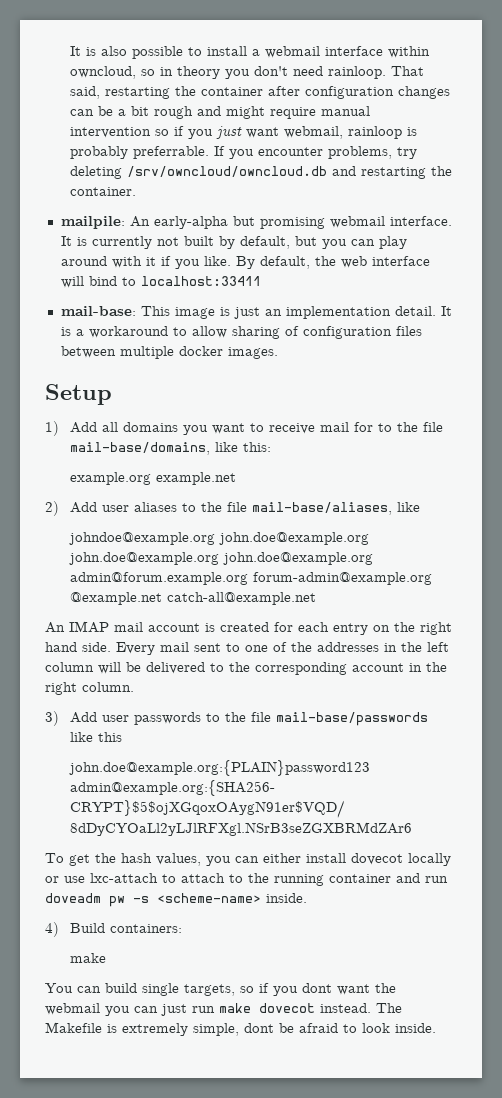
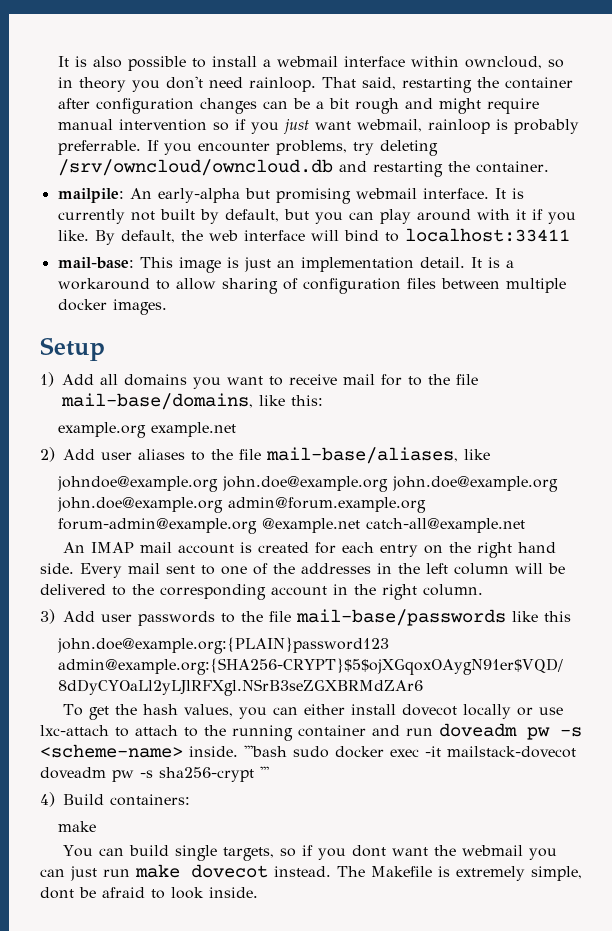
(307, 898) none -> [244,745,576,758] [40,766,269,782] '''bash sudo docker exec -it mailstack-dovecot doveadm pw -s sha256-crypt '''

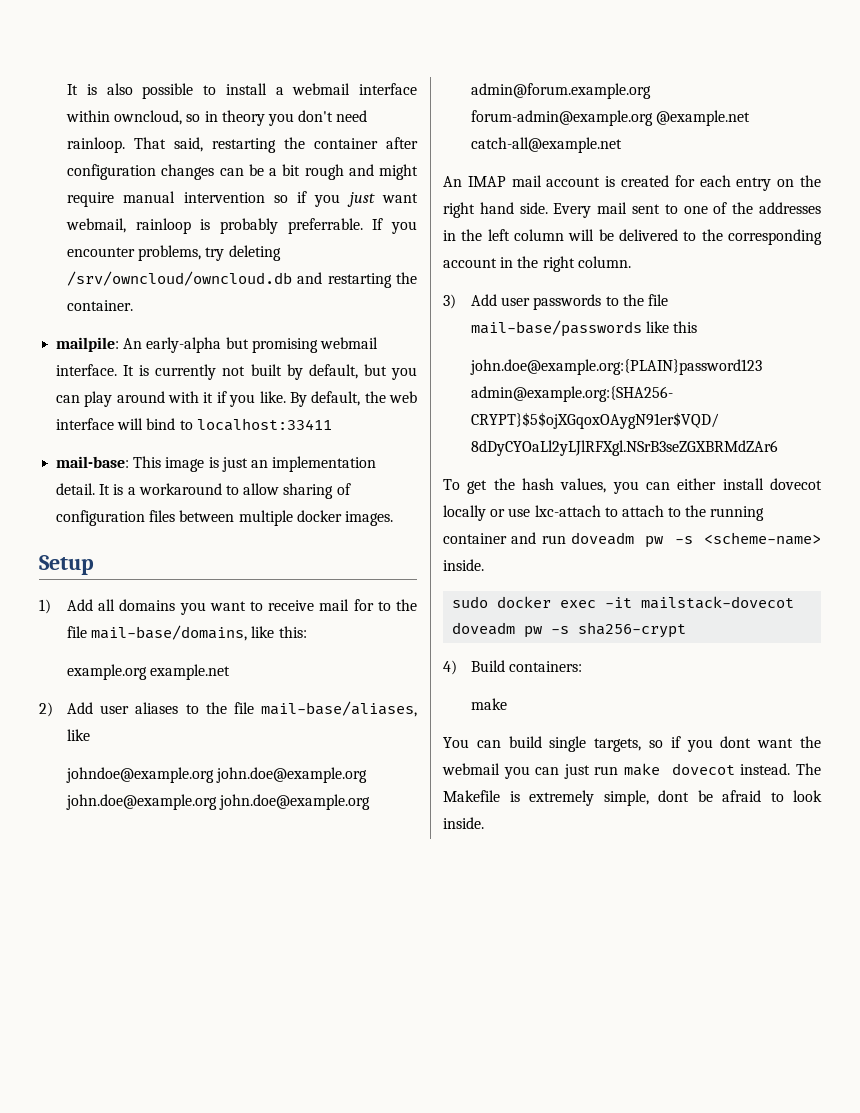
[244,745,287,757] '''bash -> (484, 565) //
[260,766,269,778] ''' -> (687, 630) none

